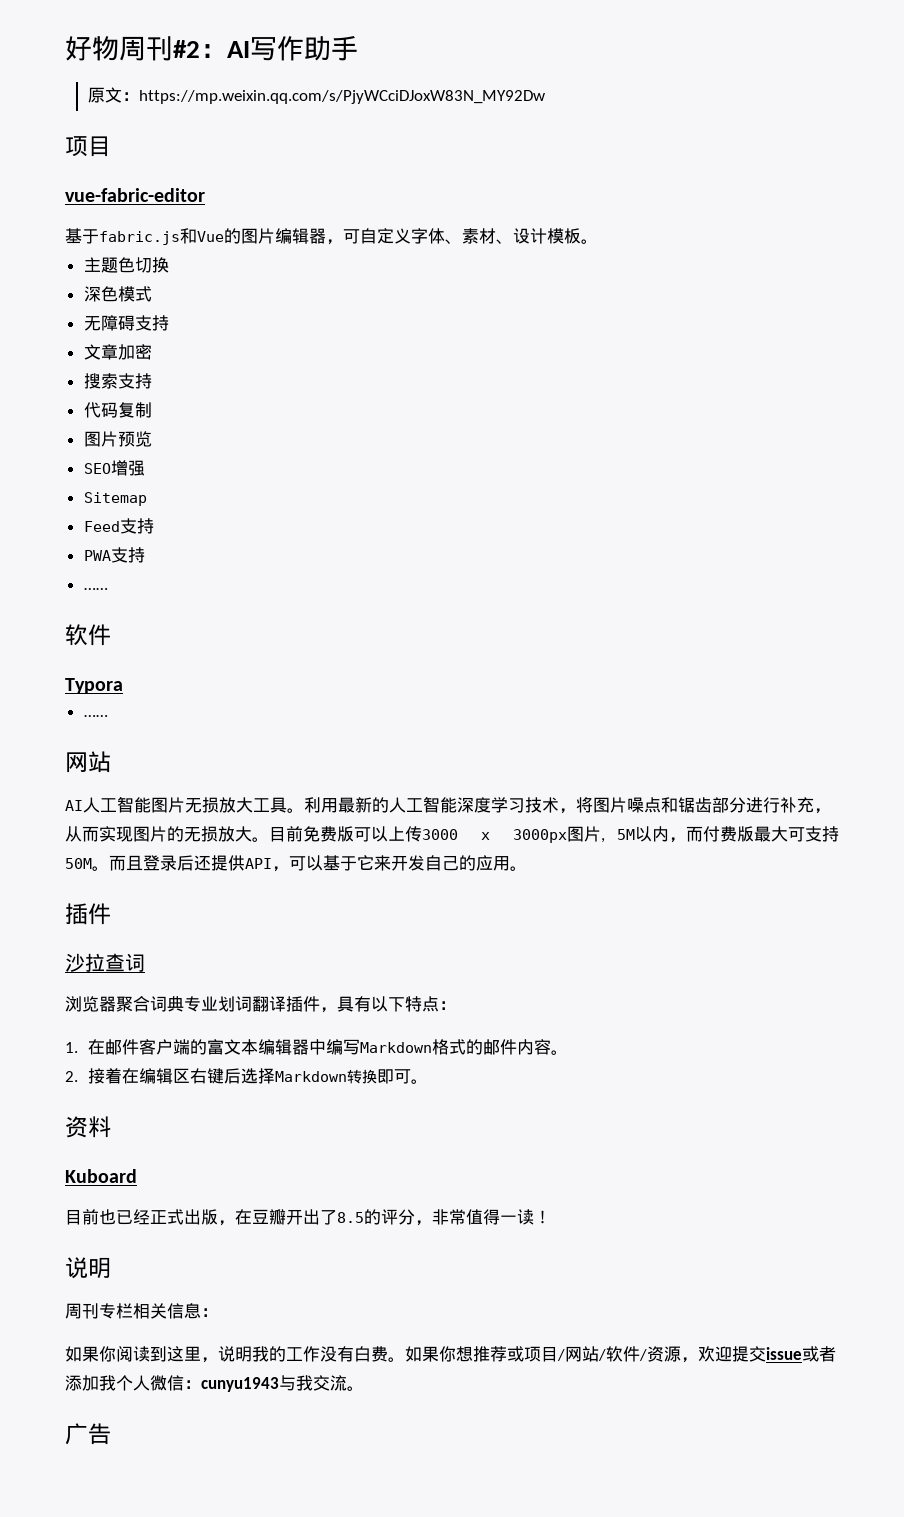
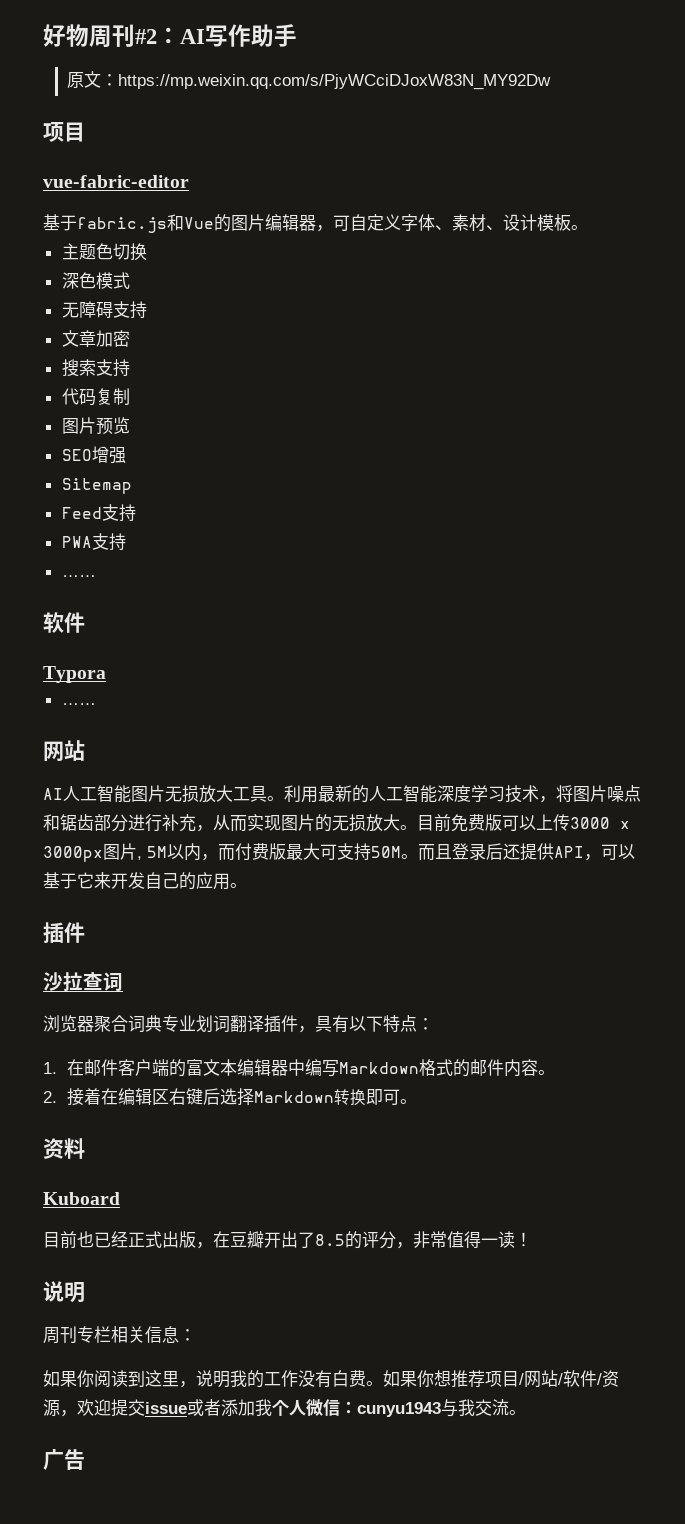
[507,1346,524,1362] 或 -> (485, 1378) none

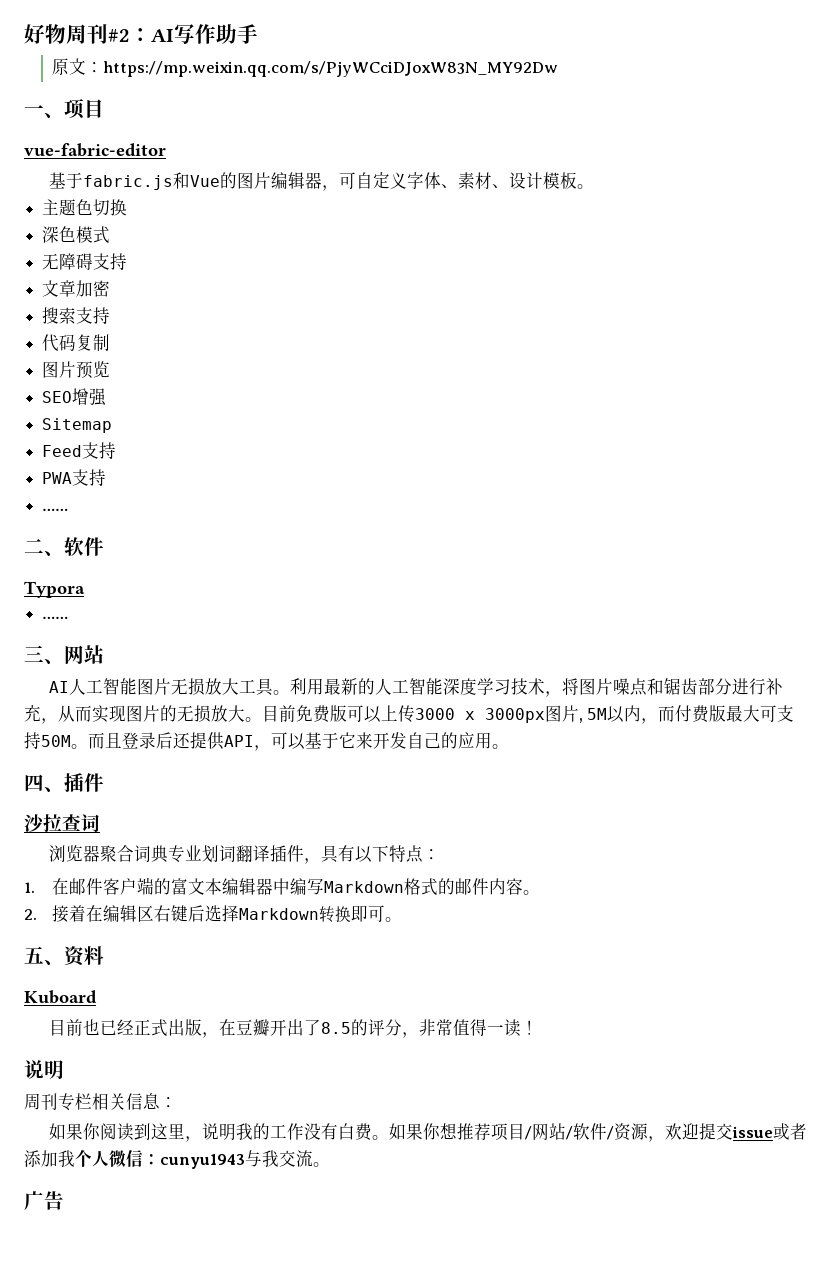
(551, 82) none -> [24,105,64,118] 一、
(96, 576) none -> [24,539,64,556] 二、
(96, 704) none -> [24,645,64,664] 三、
(247, 885) none -> [24,774,64,792] 四、
(417, 1101) none -> [24,946,64,965] 五、

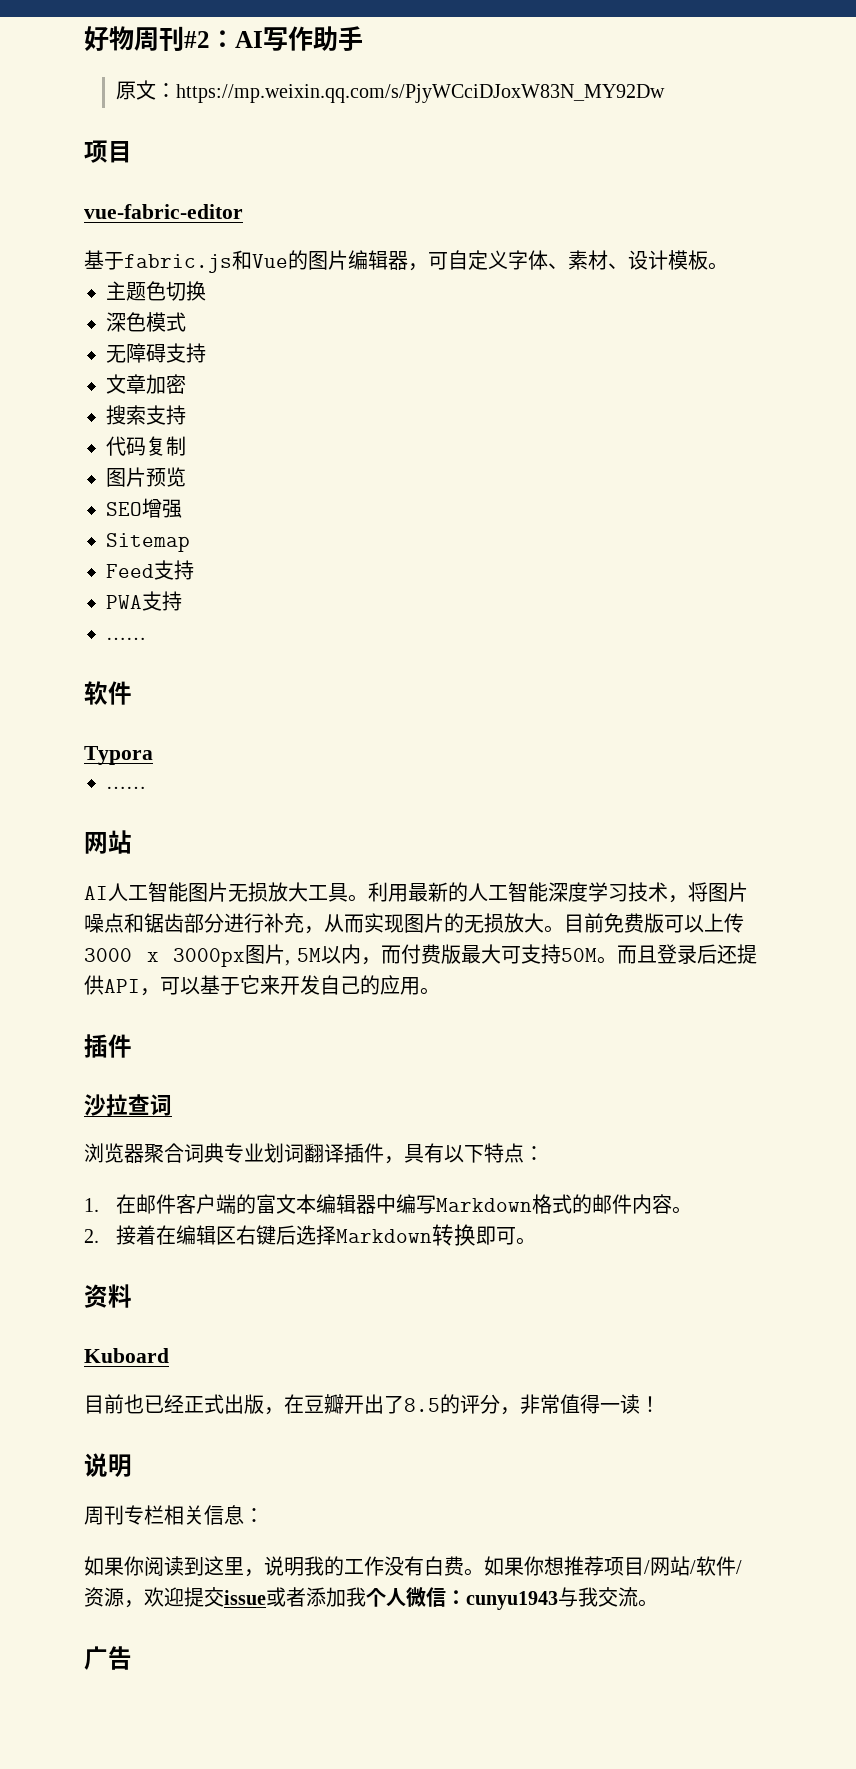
[24,105,64,118] 一、 -> (665, 93) none
[24,539,64,556] 二、 -> (146, 638) none
[24,645,64,664] 三、 -> (146, 787) none
[24,774,64,792] 四、 -> (440, 991) none
[24,946,64,965] 五、 -> (536, 1241) none

